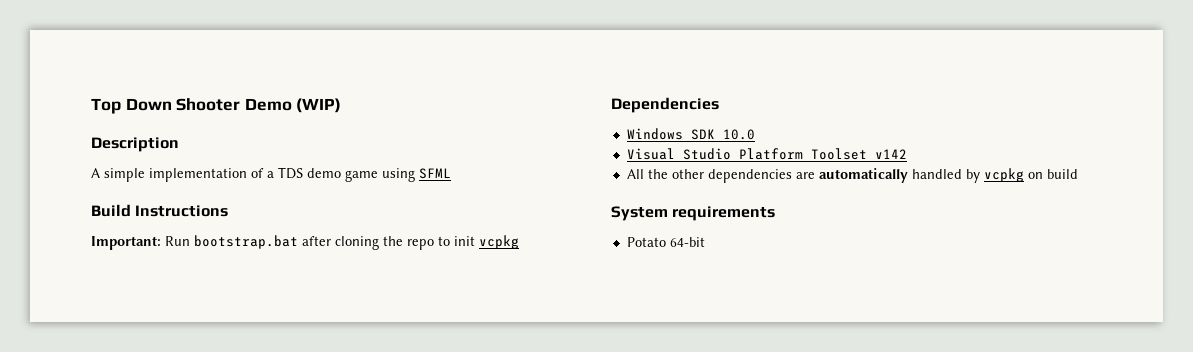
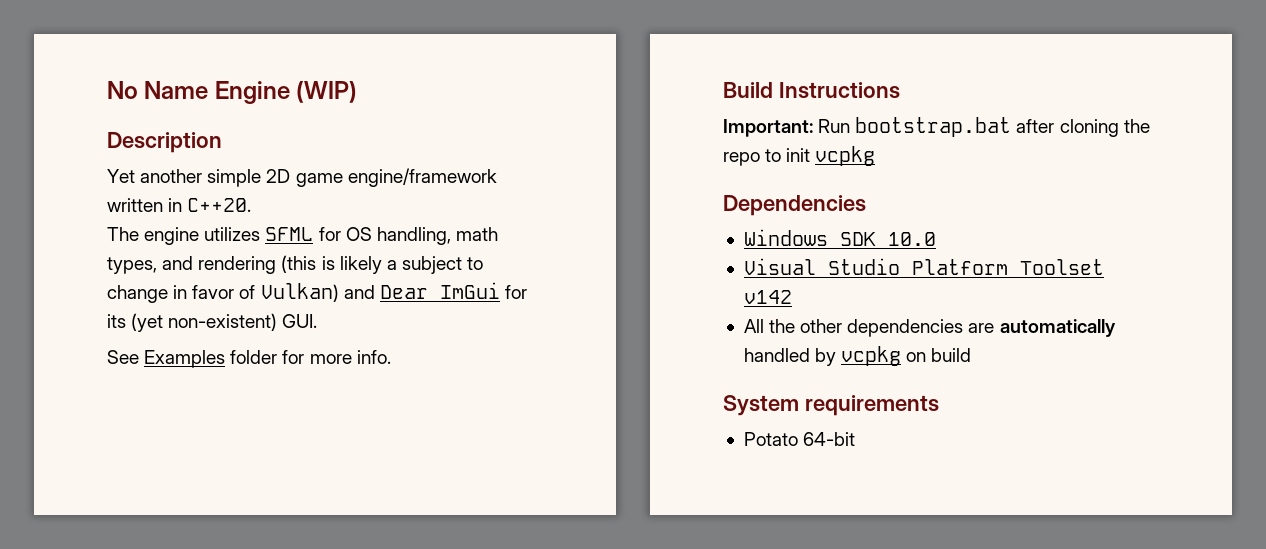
[91,98,342,114] [91,137,179,152] [91,167,451,182] Top Down Shooter Demo (WIP) // Description // A simple implementation of a TDS demo game using SFML -> [107,81,358,104] [107,132,222,153] [107,168,497,187] [107,198,252,212] [107,227,498,245] [107,255,484,274] [107,282,527,303] [107,313,318,332] [107,350,391,368] No Name Engine (WIP) // Description // Yet another simple 2D game engine/framework written in C++20. // The engine utilizes SFML for OS handling, math types, and rendering (this is likely a subject to change in favor of Vulkan) and Dear ImGui for its (yet non-existent) GUI. // See Examples folder for more info.

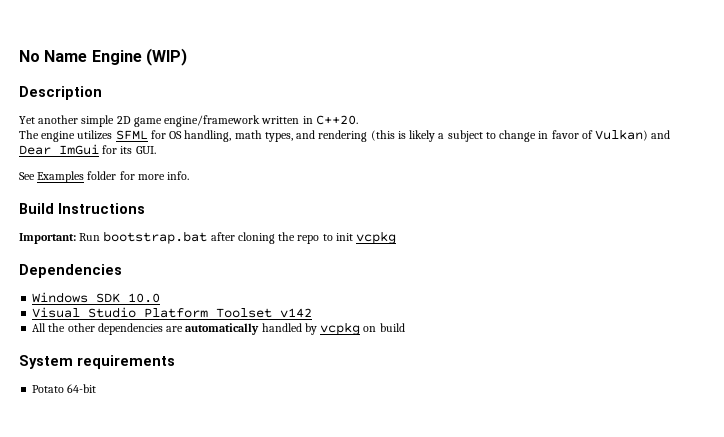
[131,313,278,332] (yet non-existent) -> (133, 150) none

